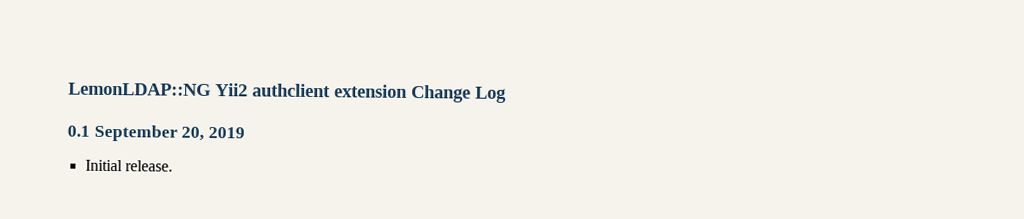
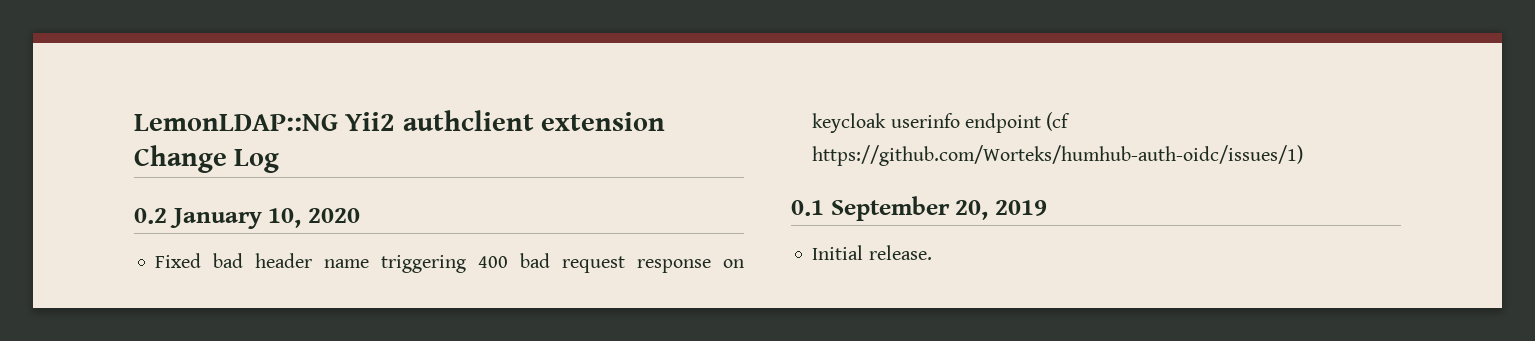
(507, 94) none -> [134,208,360,229] [155,253,744,273] [812,112,1071,133] [812,145,1304,166] // 0.2 January 10, 2020 // Fixed bad header name triggering 400 bad request response on keycloak userinfo endpoint (cf https://github.com/Worteks/humhub-auth-oidc/issues/1)

